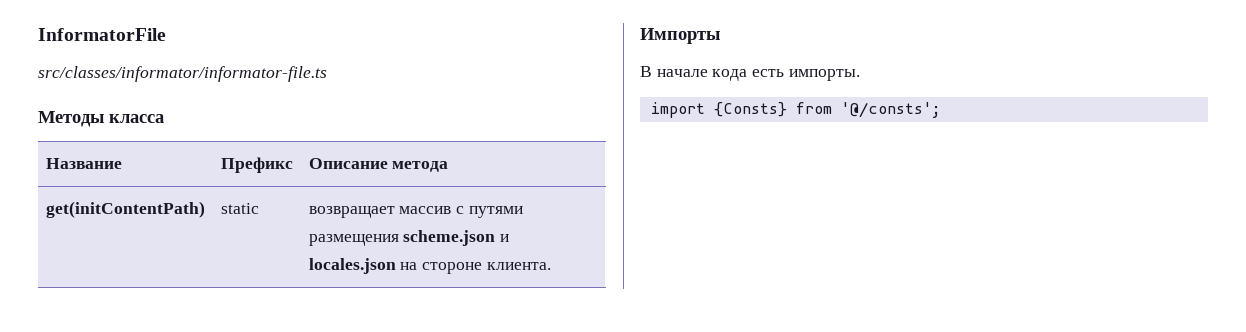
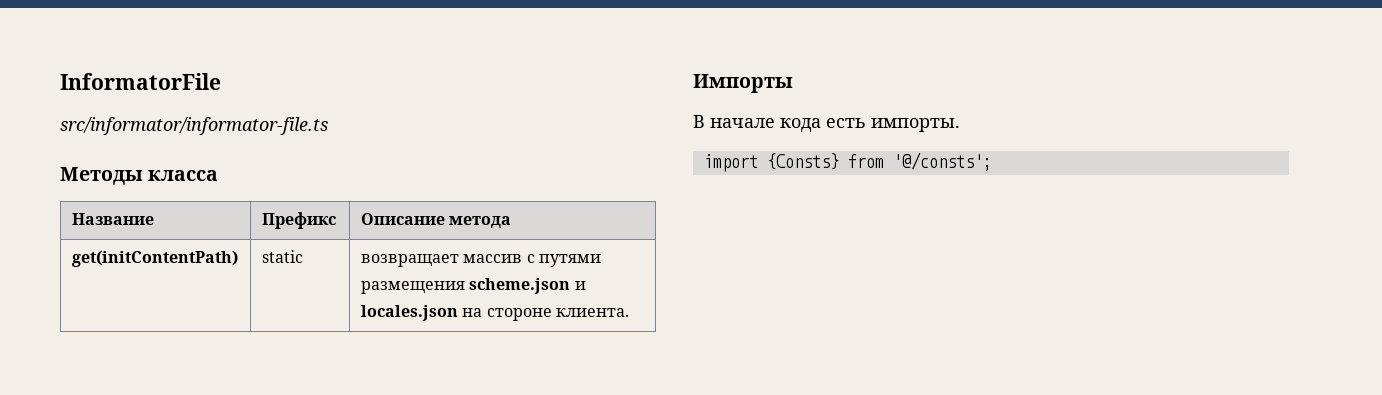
[38,66,327,82] src/classes/informator/informator-file.ts -> [60,117,328,135] src/informator/informator-file.ts

